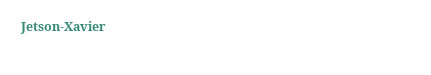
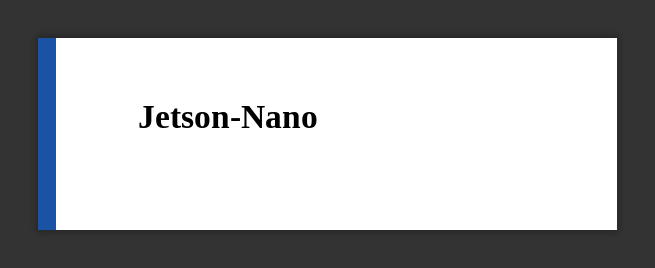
[20,21,106,34] Jetson-Xavier -> [138,106,318,128] Jetson-Nano

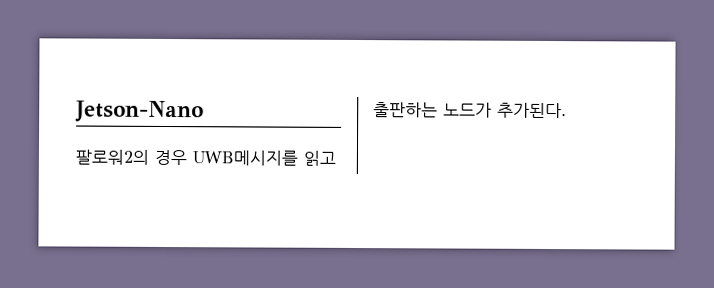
(318, 117) none -> [75,149,336,166] [373,102,567,119] // 팔로워2의 경우 UWB메시지를 읽고 출판하는 노드가 추가된다.

